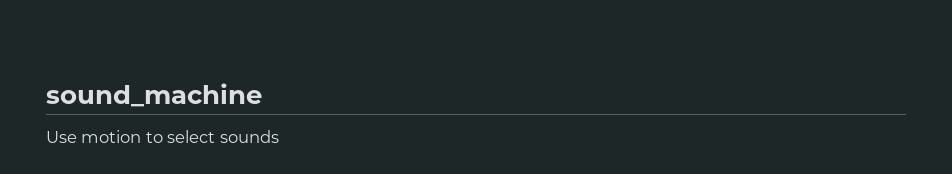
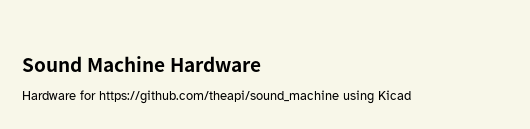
[46,83,262,107] [46,130,279,143] sound_machine // Use motion to select sounds -> [22,56,262,72] [22,90,411,104] Sound Machine Hardware // Hardware for https://github.com/theapi/sound_machine using Kicad

